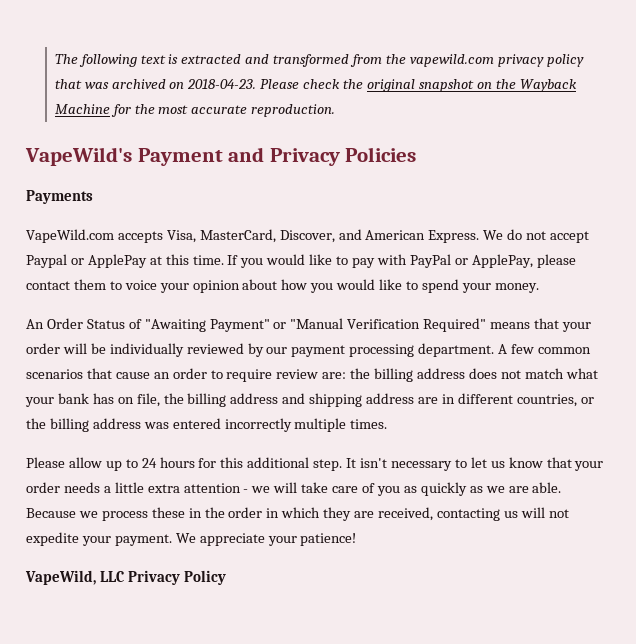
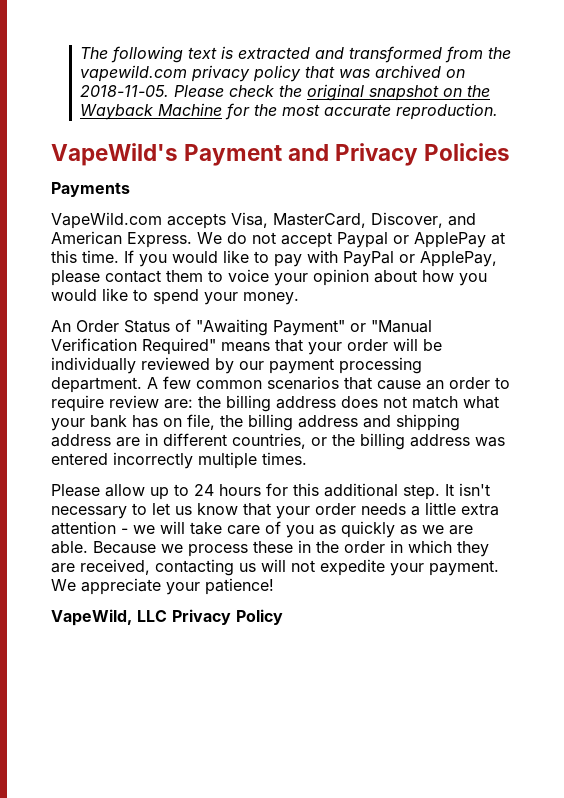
[187,79,257,89] 2018-04-23. -> [80,85,170,97] 2018-11-05.

